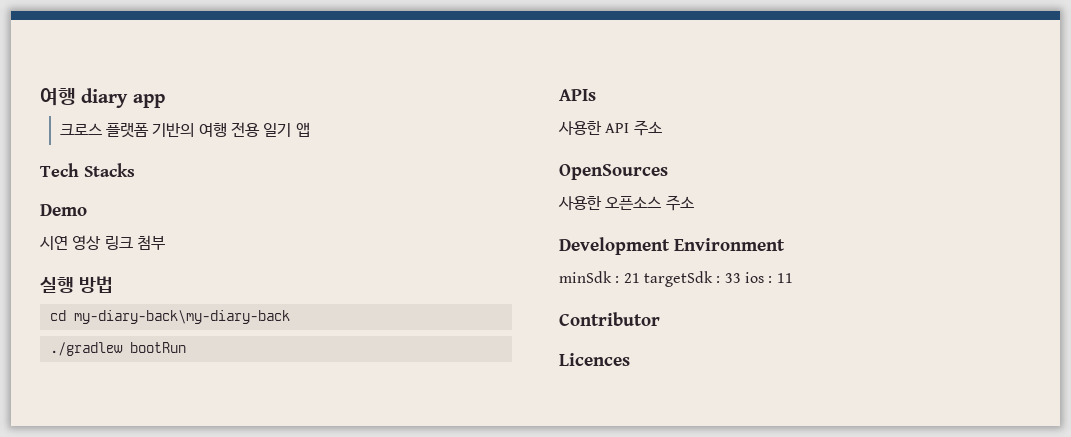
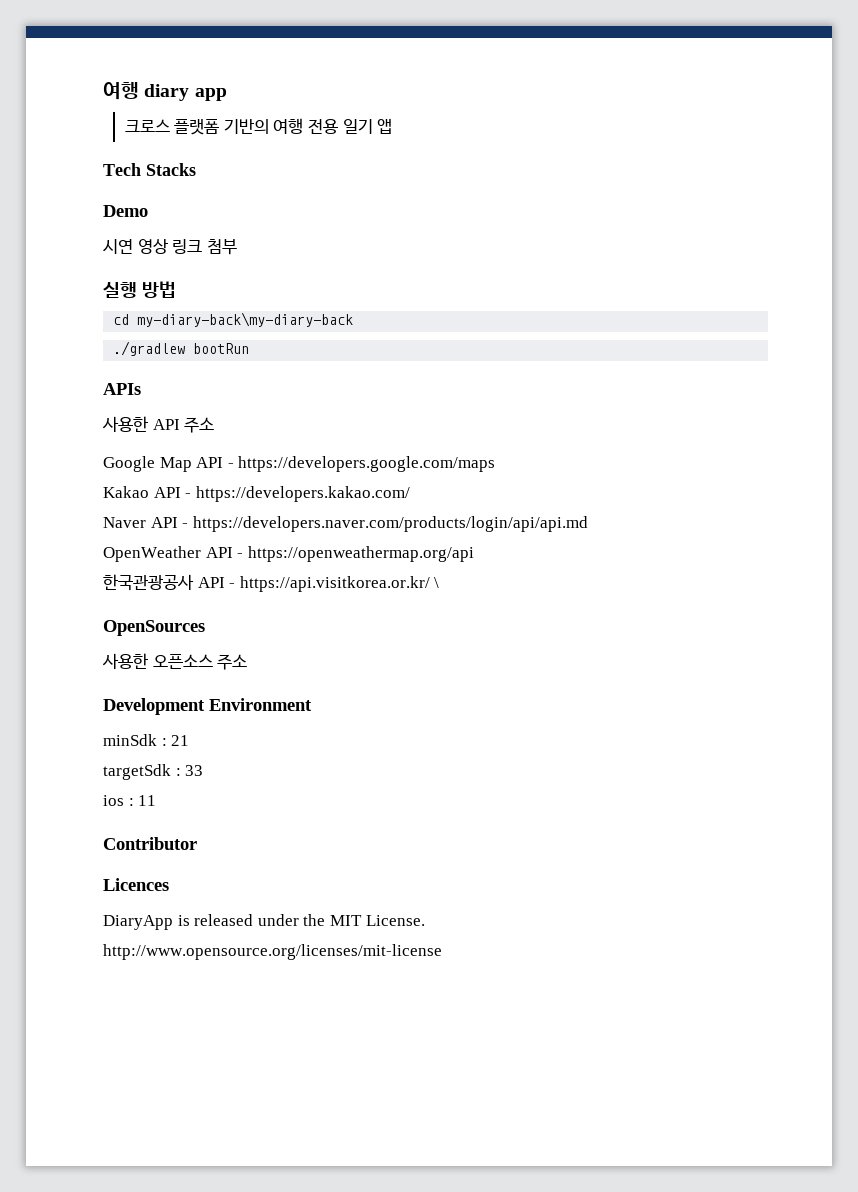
(662, 128) none -> [103,456,496,472] [103,486,410,502] [103,516,588,532] [103,546,474,562] [103,574,440,592] // Google Map API - https://developers.google.com/maps // Kakao API - https://developers.kakao.com/ // Naver API - https://developers.naver.com/products/login/api/api.md // OpenWeather API - https://openweathermap.org/api // 한국관광공사 API - https://api.visitkorea.or.kr/ \
(640, 278) none -> (190, 740) //
(741, 278) none -> (204, 770) //
(630, 359) none -> [103,914,425,930] [103,944,442,960] // DiaryApp is released under the MIT License. http://www.opensource.org/licenses/mit-license

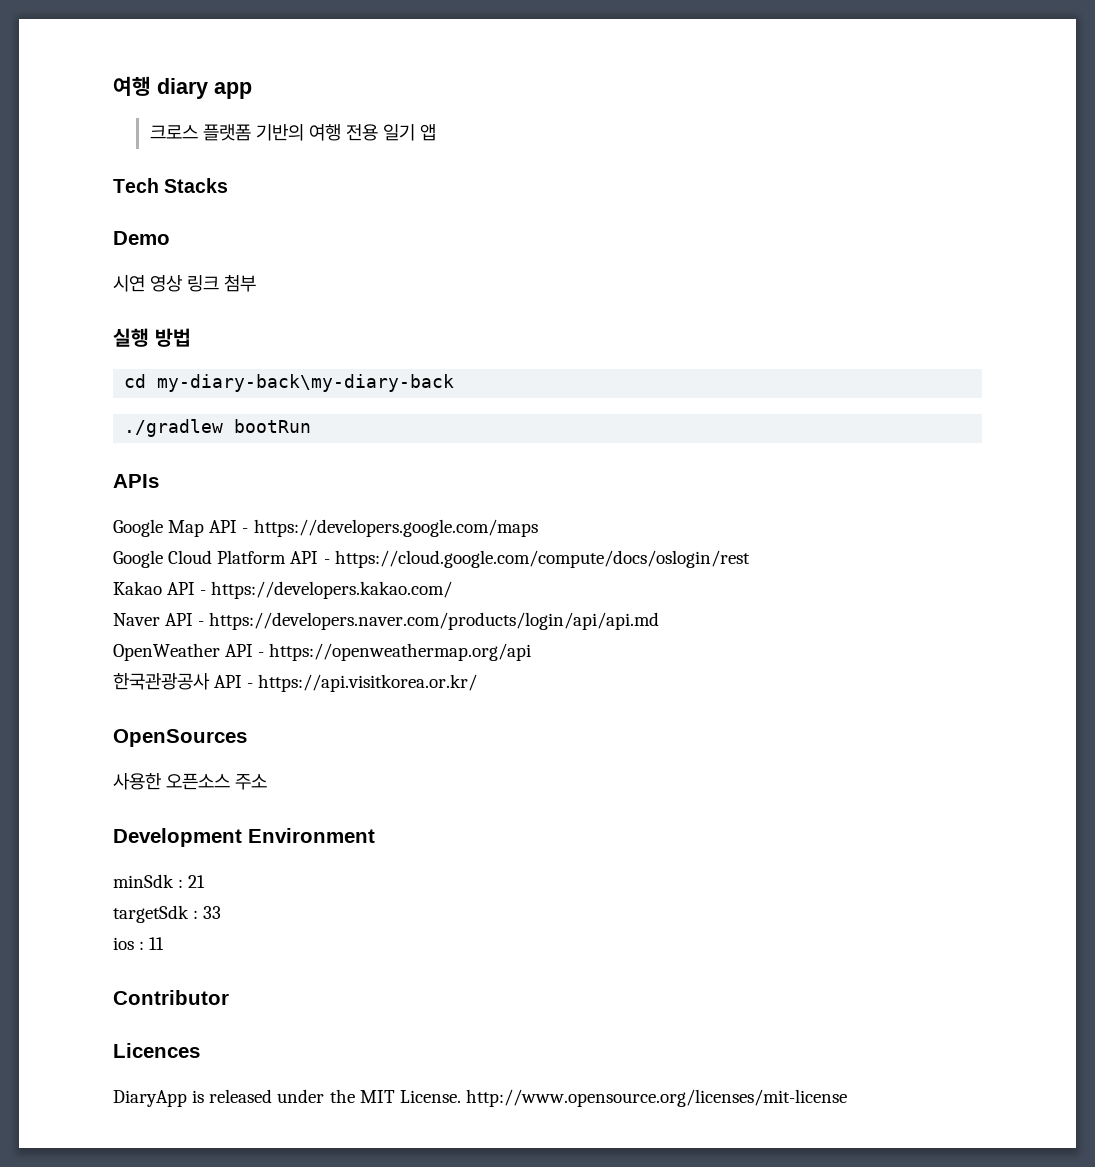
[102,416,215,433] // 사용한 API 주소 -> (159, 481) none
(496, 464) none -> [113,550,750,568] // Google Cloud Platform API - https://cloud.google.com/compute/docs/oslogin/rest
[434,577,440,588] \ -> (478, 683) none

